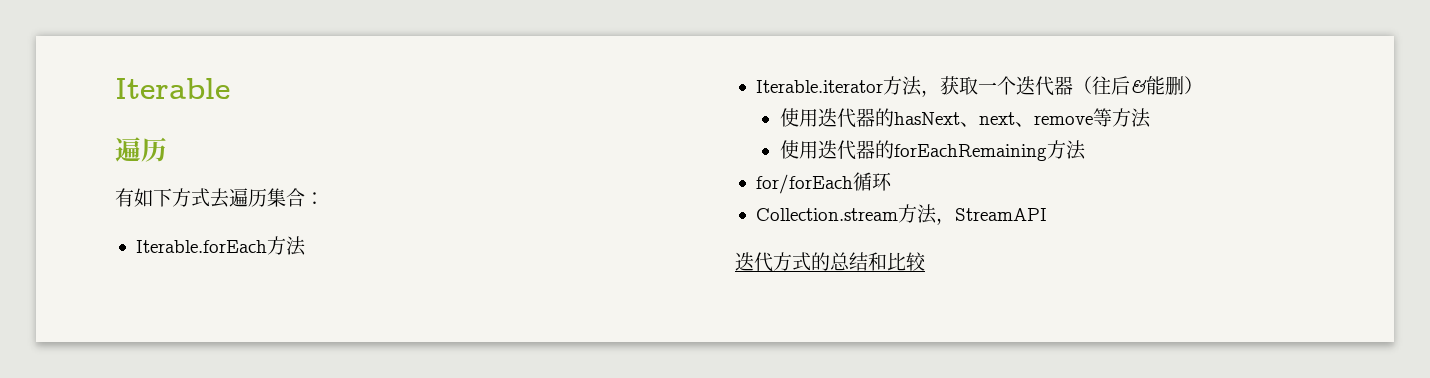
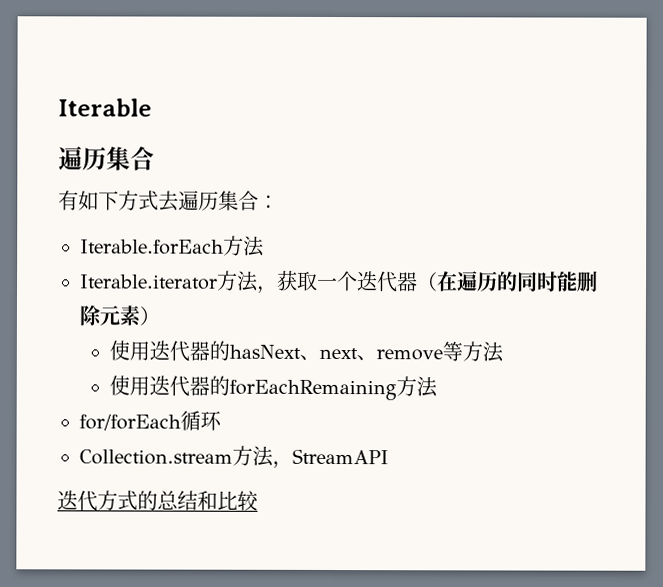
(167, 149) none -> [106,146,155,171] 集合
[1091,76,1184,95] 往后&能删 -> [437,270,598,292] [79,305,141,327] 在遍历的同时能删除元素

